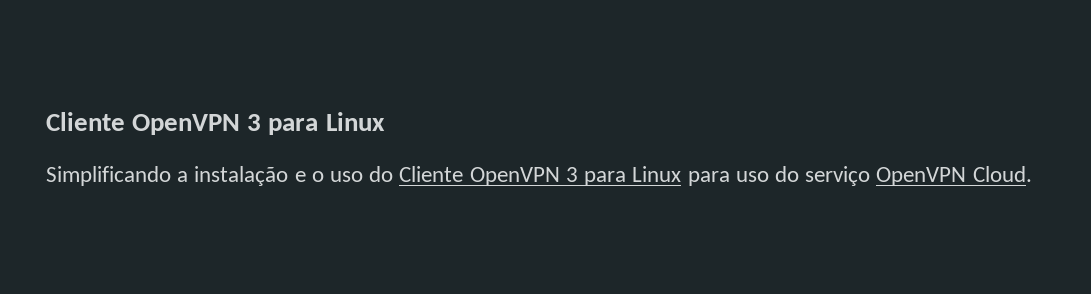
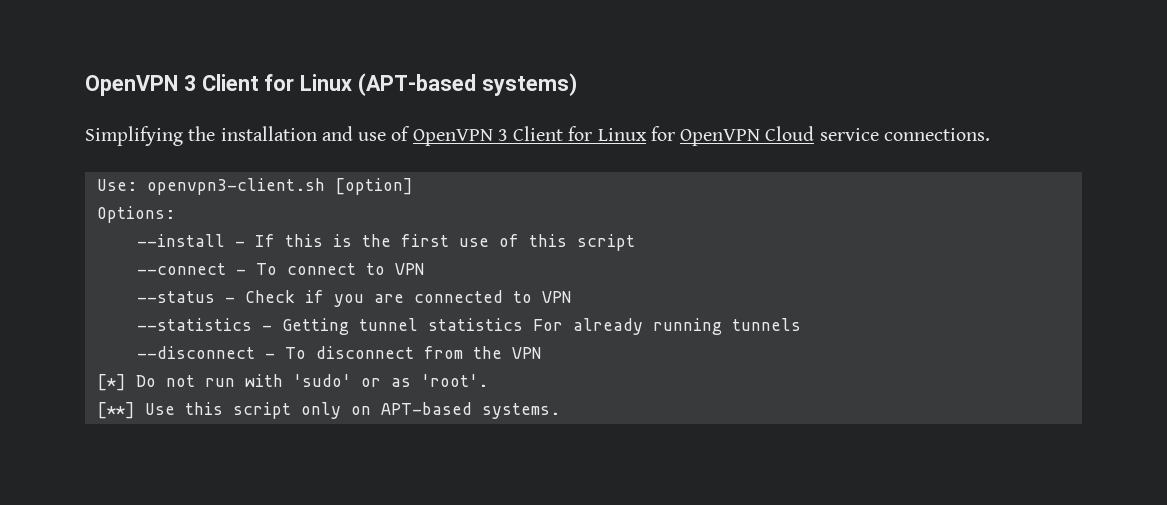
[46,112,385,135] [46,166,1032,186] Cliente OpenVPN 3 para Linux // Simplificando a instalação e o uso do Cliente OpenVPN 3 para Linux para uso do serviço OpenVPN Cloud. -> [85,73,577,96] [85,126,990,146] [96,178,413,195] [96,206,175,223] [136,234,635,251] [136,263,424,275] [136,290,571,307] [136,318,801,335] [136,346,541,359] [96,374,488,391] [96,402,560,419] OpenVPN 3 Client for Linux (APT-based systems) // Simplifying the installation and use of OpenVPN 3 Client for Linux for OpenVPN Cloud service connections. // Use: openvpn3-client.sh [option] // Options: // --install - If this is the first use of this script // --connect - To connect to VPN // --status - Check if you are connected to VPN // --statistics - Getting tunnel statistics For already running tunnels // --disconnect - To disconnect from the VPN // [*] Do not run with 'sudo' or as 'root'. // [**] Use this script only on APT-based systems.

